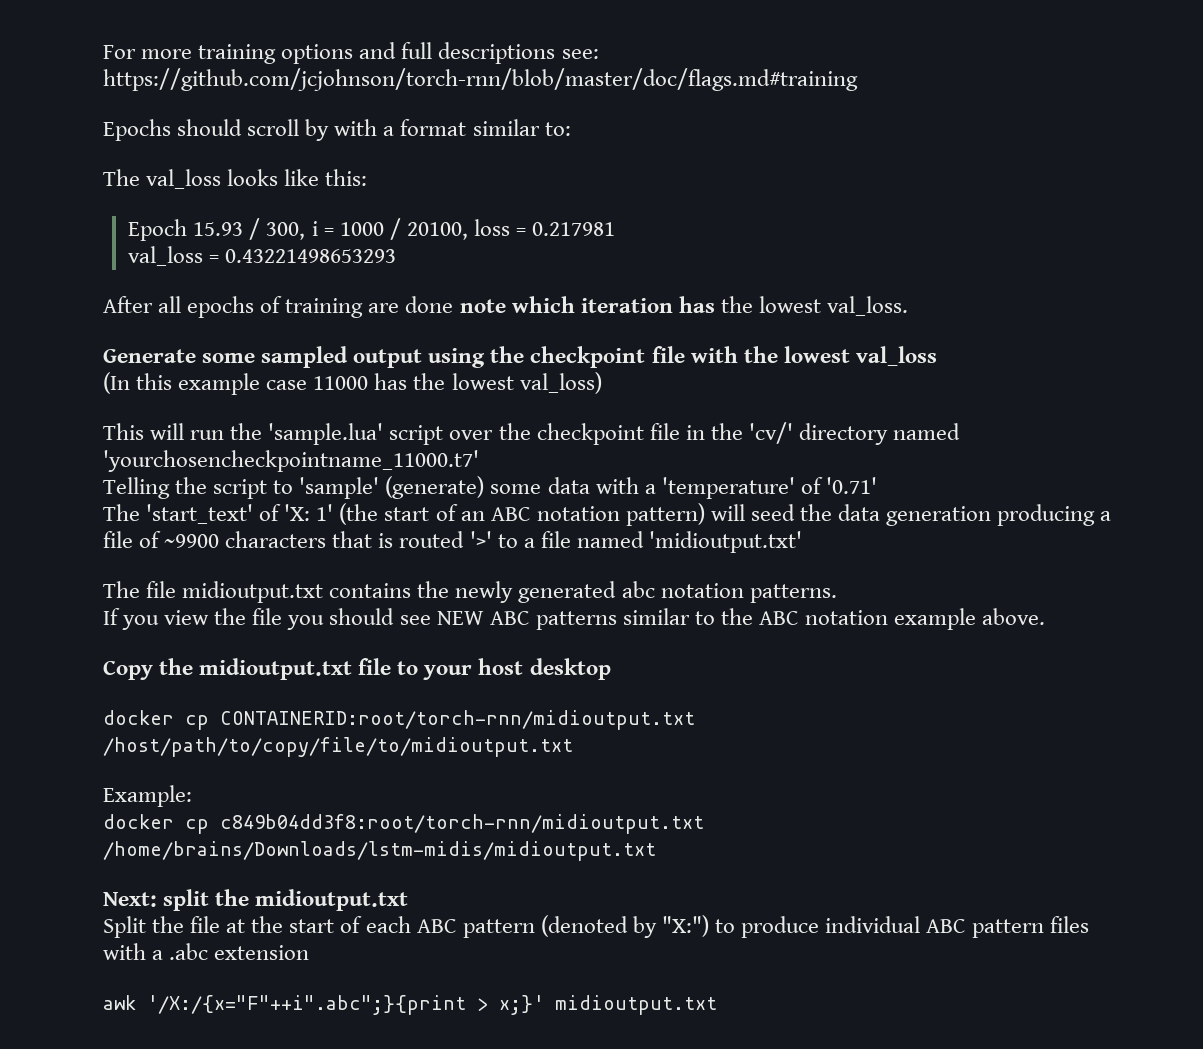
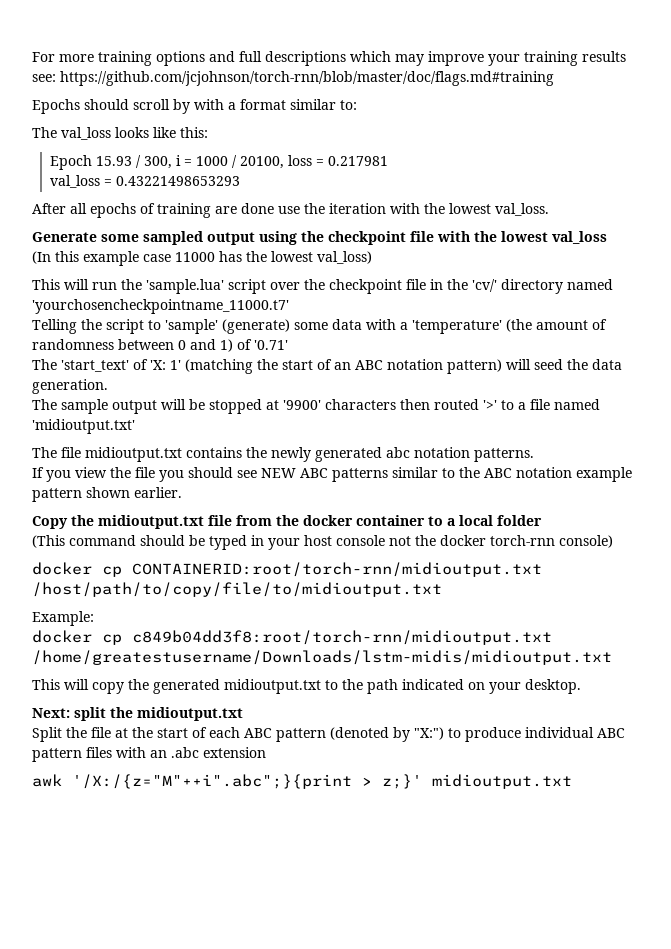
(556, 53) none -> [350,51,626,66] which may improve your training results
[459,296,715,313] note which iteration has -> [278,203,420,214] use the iteration with
(795, 488) none -> [506,319,607,332] [32,339,233,352] (the amount of randomness between 0 and 1)
[339,503,379,525] (the -> [185,359,278,374] (matching the
[886,504,1112,526] [103,531,394,548] generation producing a file of ~9900 characters that is -> [32,379,108,394] [32,399,430,414] generation. // The sample output will be stopped at '9900' characters then
[982,608,1046,625] above. -> [32,487,182,502] pattern shown earlier.
[397,658,611,680] to your host desktop -> [236,515,542,526] [32,535,613,550] from the docker container to a local folder // (This command should be typed in your host console not the docker torch-rnn console)
[103,841,656,861] /home/brains/Downloads/lstm-midis/midioutput.txt -> [32,650,612,665] [32,679,581,694] /home/greatestusername/Downloads/lstm-midis/midioutput.txt // This will copy the generated midioutput.txt to the path indicated on your desktop.
[152,950,164,960] a -> [150,750,167,758] an
[147,995,544,1015] '/X:/{x="F"++i".abc";}{print > x;}' -> [72,774,422,789] '/X:/{z="M"++i".abc";}{print > z;}'

